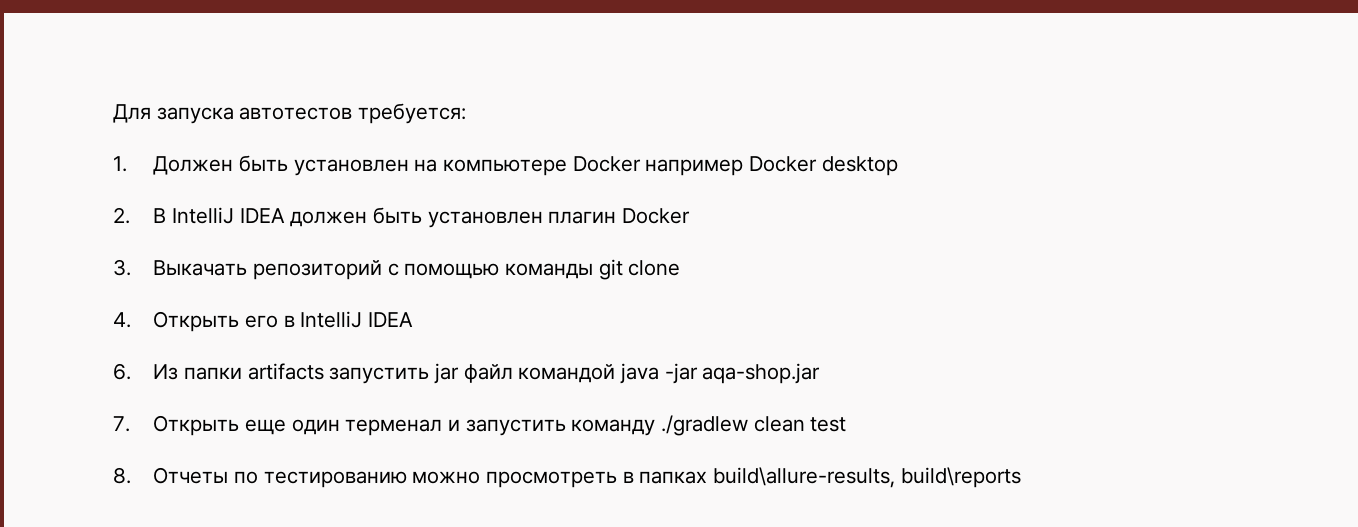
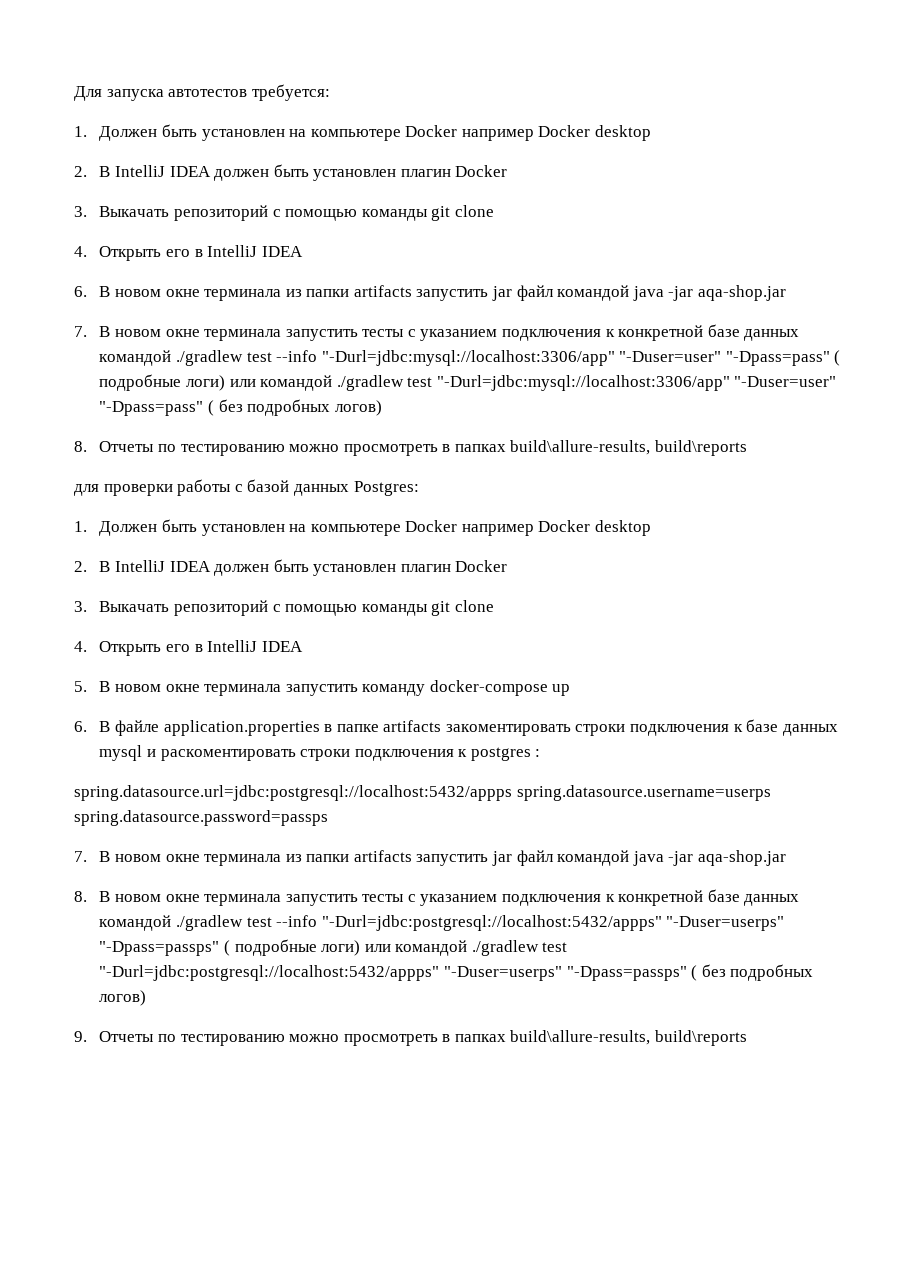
[153,364,179,380] Из -> [99,286,302,301] В новом окне терминала из
[153,415,847,436] Открыть еще один терменал и запустить команду ./gradlew clean test -> [99,324,800,341] [99,350,841,366] [99,374,837,391] [99,399,382,416] В новом окне терминала запустить тесты с указанием подключения к конкретной базе данных командой ./gradlew test --info "-Durl=jdbc:mysql://localhost:3306/app" "-Duser=user" "-Dpass=pass" ( подробные логи) или командой ./gradlew test "-Durl=jdbc:mysql://localhost:3306/app" "-Duser=user" "-Dpass=pass" ( без подробных логов)
(1021, 477) none -> [74,479,419,496] [74,519,652,536] [74,559,508,576] [74,600,494,616] [74,640,303,656] [74,680,571,696] [74,719,838,736] [99,745,541,761] [74,785,771,801] [74,810,328,826] [74,850,787,866] [74,889,800,906] [99,915,785,931] [99,939,568,956] [99,964,814,981] [99,990,147,1006] [74,1030,748,1046] // для проверки работы с базой данных Postgres: // 1. Должен быть установлен на компьютере Docker например Docker desktop // 2. В IntelliJ IDEA должен быть установлен плагин Docker // 3. Выкачать репозиторий с помощью команды git clone // 4. Открыть его в IntelliJ IDEA // 5. В новом окне терминала запустить команду docker-compose up // 6. В файле application.properties в папке artifacts закоментировать строки подключения к базе данных mysql и раскоментировать строки подключения к postgres : // spring.datasource.url=jdbc:postgresql://localhost:5432/appps spring.datasource.username=userps spring.datasource.password=passps // 7. В новом окне терминала из папки artifacts запустить jar файл командой java -jar aqa-shop.jar // 8. В новом окне терминала запустить тесты с указанием подключения к конкретной базе данных командой ./gradlew test --info "-Durl=jdbc:postgresql://localhost:5432/appps" "-Duser=userps" "-Dpass=passps" ( подробные логи) или командой ./gradlew test "-Durl=jdbc:postgresql://localhost:5432/appps" "-Duser=userps" "-Dpass=passps" ( без подробных логов) // 9. Отчеты по тестированию можно просмотреть в папках build\allure-results, build\reports

